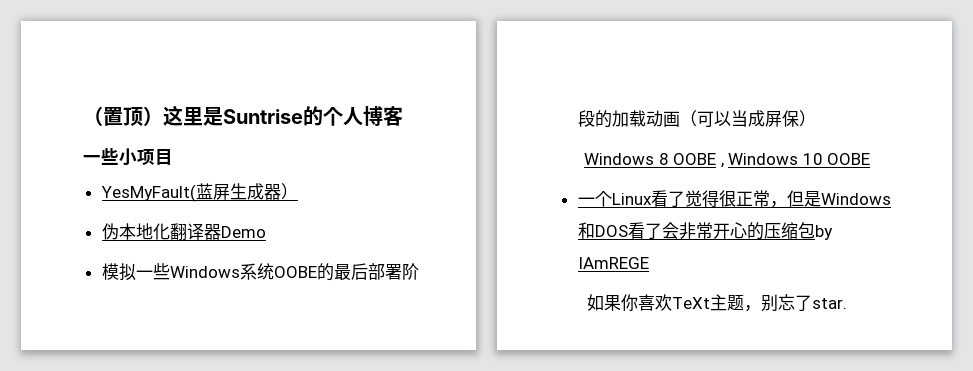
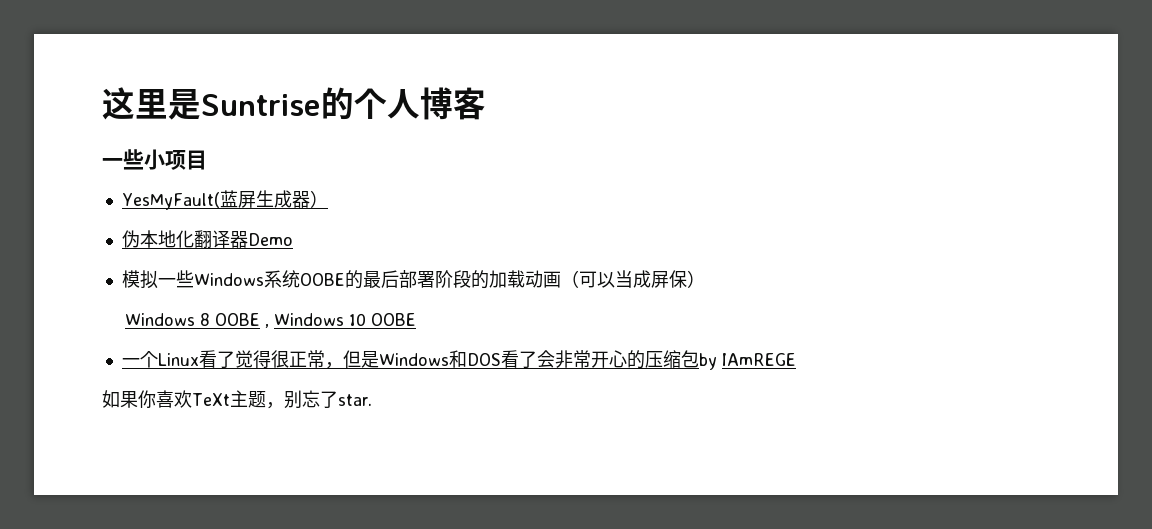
[83,106,163,126] （置顶） -> (102, 103) none

